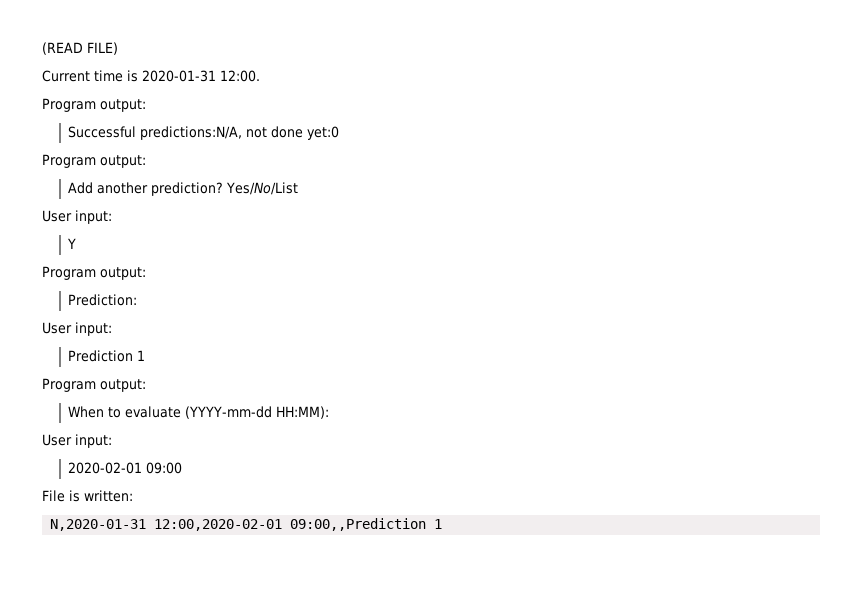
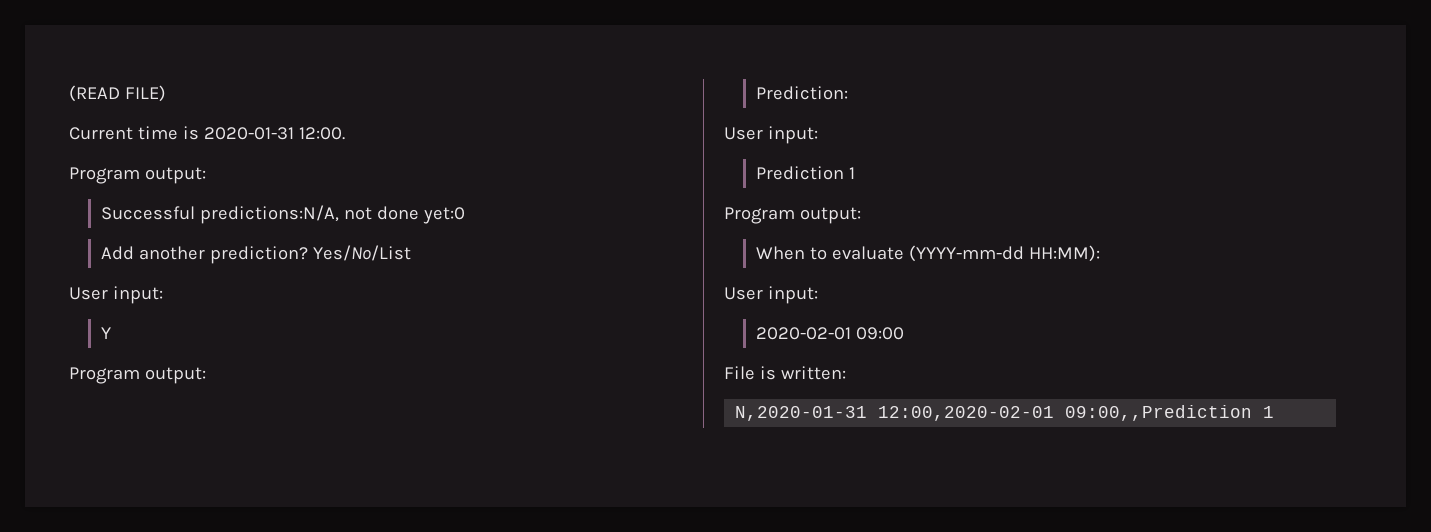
[42,154,146,168] // Program output: -> (465, 215) none

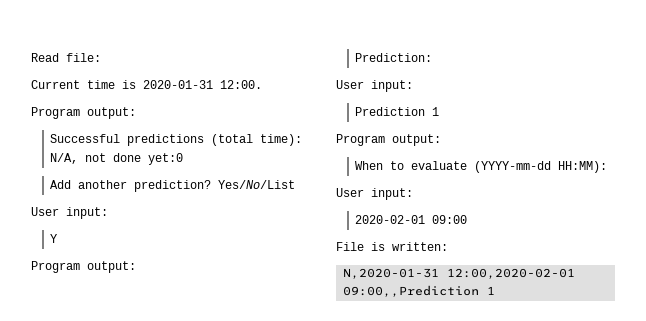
[69,85,166,102] (READ FILE) -> [31,53,101,62] Read file:
[199,205,339,224] predictions:N/A, -> [127,134,303,146] [50,153,79,164] predictions (total time): N/A,

